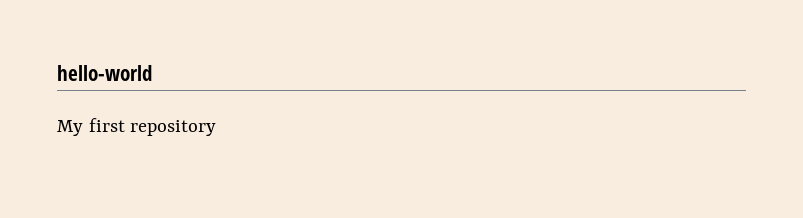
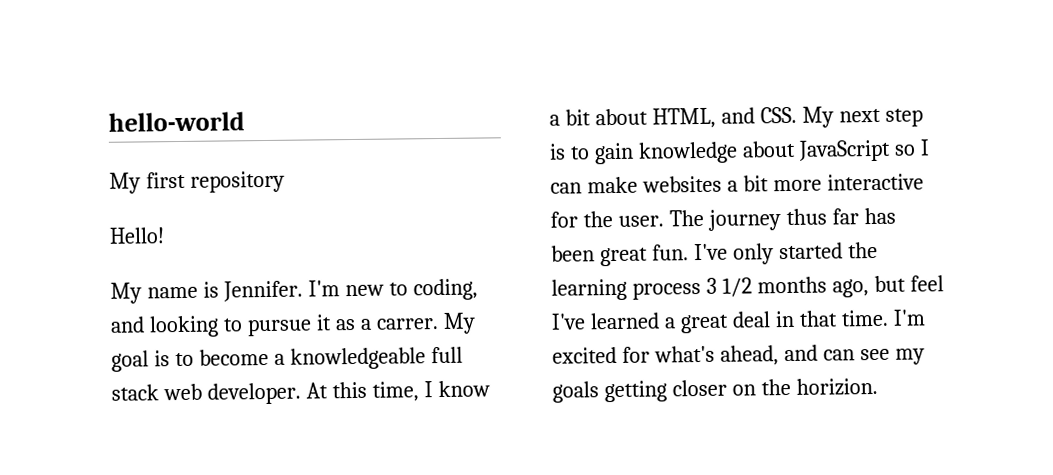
(217, 128) none -> [109,227,165,244] [110,278,478,304] [110,312,476,338] [111,346,463,372] [111,380,490,405] [549,106,923,129] [549,139,930,165] [550,173,924,194] [550,207,896,231] [551,241,878,267] [551,275,944,301] [551,309,926,334] [552,344,925,366] [552,377,878,403] // Hello! // My name is Jennifer. I'm new to coding, and looking to pursue it as a carrer. My goal is to become a knowledgeable full stack web developer. At this time, I know a bit about HTML, and CSS. My next step is to gain knowledge about JavaScript so I can make websites a bit more interactive for the user. The journey thus far has been great fun. I've only started the learning process 3 1/2 months ago, but feel I've learned a great deal in that time. I'm excited for what's ahead, and can see my goals getting closer on the horizion.

